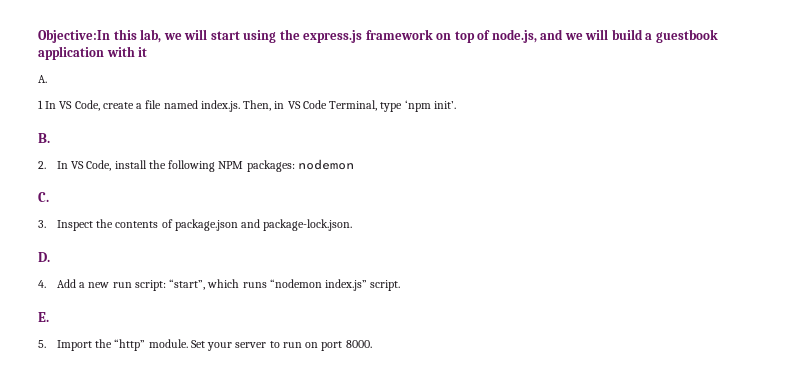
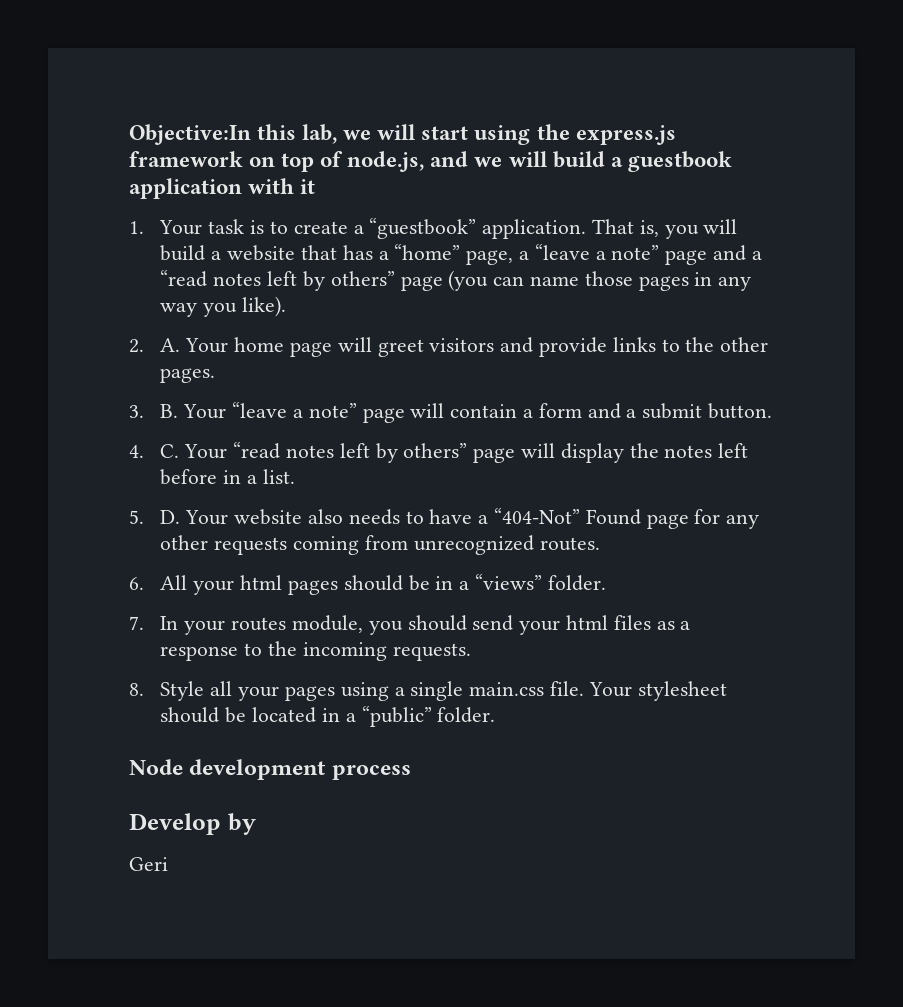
[38,75,47,83] [38,100,456,112] [38,133,50,143] [38,159,354,172] [38,192,49,202] [38,219,353,231] [38,252,50,262] [38,279,401,291] [38,312,49,322] [38,339,372,351] A. // 1 In VS Code, create a file named index.js. Then, in VS Code Terminal, type ‘npm init’. // B. // 2. In VS Code, install the following NPM packages: nodemon // C. // 3. Inspect the contents of package.json and package-lock.json. // D. // 4. Add a new run script: “start”, which runs “nodemon index.js” script. // E. // 5. Import the “http” module. Set your server to run on port 8000. -> [129,218,738,239] [160,244,762,265] [160,270,752,291] [160,296,287,317] [129,337,769,357] [160,368,216,383] [129,402,772,423] [129,442,749,463] [160,469,295,485] [129,508,760,529] [160,535,600,555] [129,574,606,595] [129,615,691,635] [160,641,471,661] [129,681,727,701] [160,706,496,727] [129,759,411,780] [129,813,256,835] [129,857,168,871] 1. Your task is to create a “guestbook” application. That is, you will build a website that has a “home” page, a “leave a note” page and a “read notes left by others” page (you can name those pages in any way you like). // 2. A. Your home page will greet visitors and provide links to the other pages. // 3. B. Your “leave a note” page will contain a form and a submit button. // 4. C. Your “read notes left by others” page will display the notes left before in a list. // 5. D. Your website also needs to have a “404-Not” Found page for any other requests coming from unrecognized routes. // 6. All your html pages should be in a “views” folder. // 7. In your routes module, you should send your html files as a response to the incoming requests. // 8. Style all your pages using a single main.css file. Your stylesheet should be located in a “public” folder. // Node development process // Develop by // Geri

